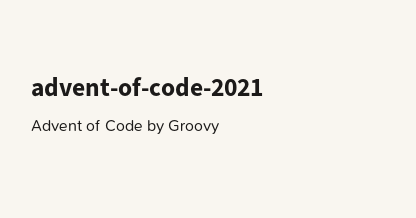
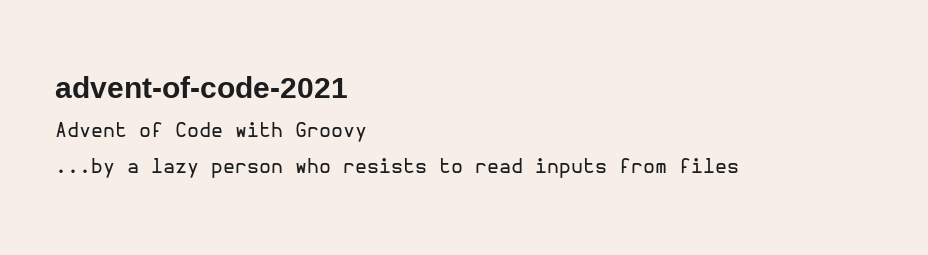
[146,120,164,135] by -> [235,122,283,137] with
(220, 127) none -> [55,158,739,178] // ...by a lazy person who resists to read inputs from files

